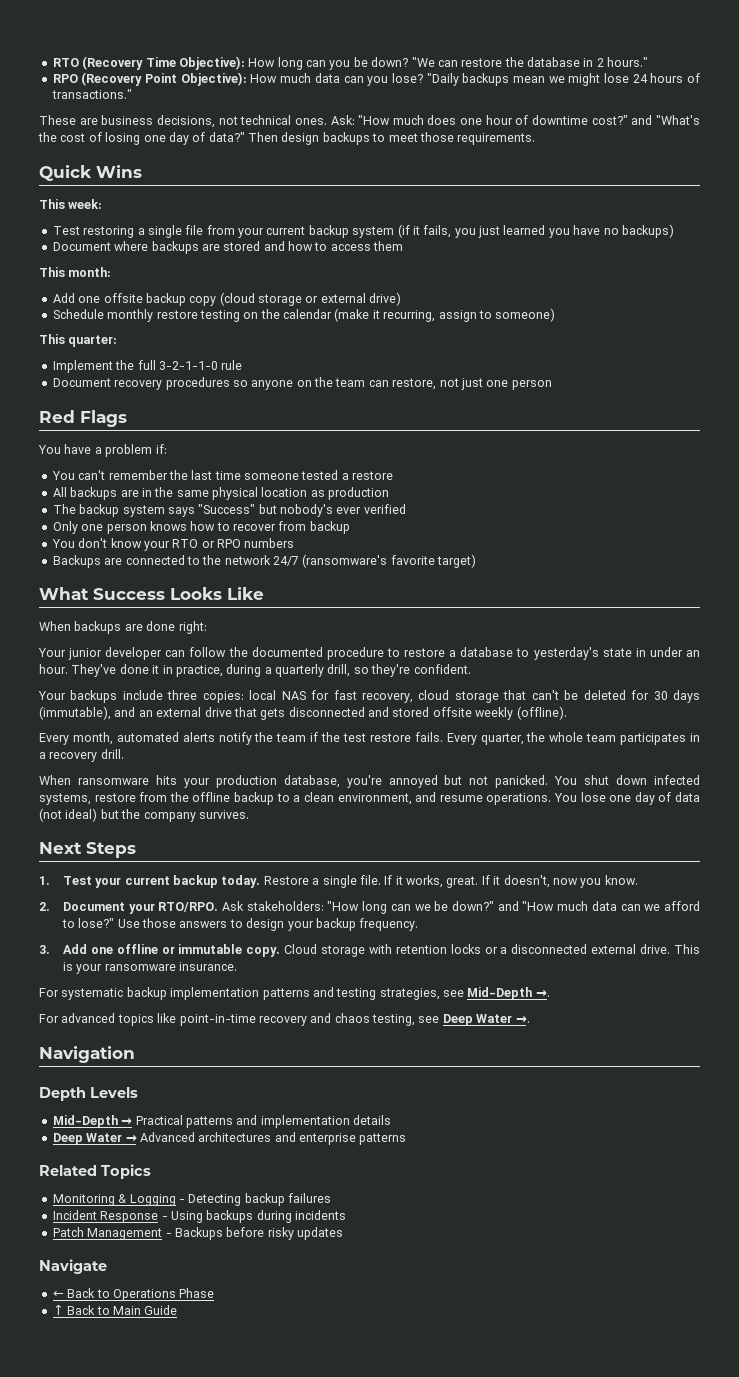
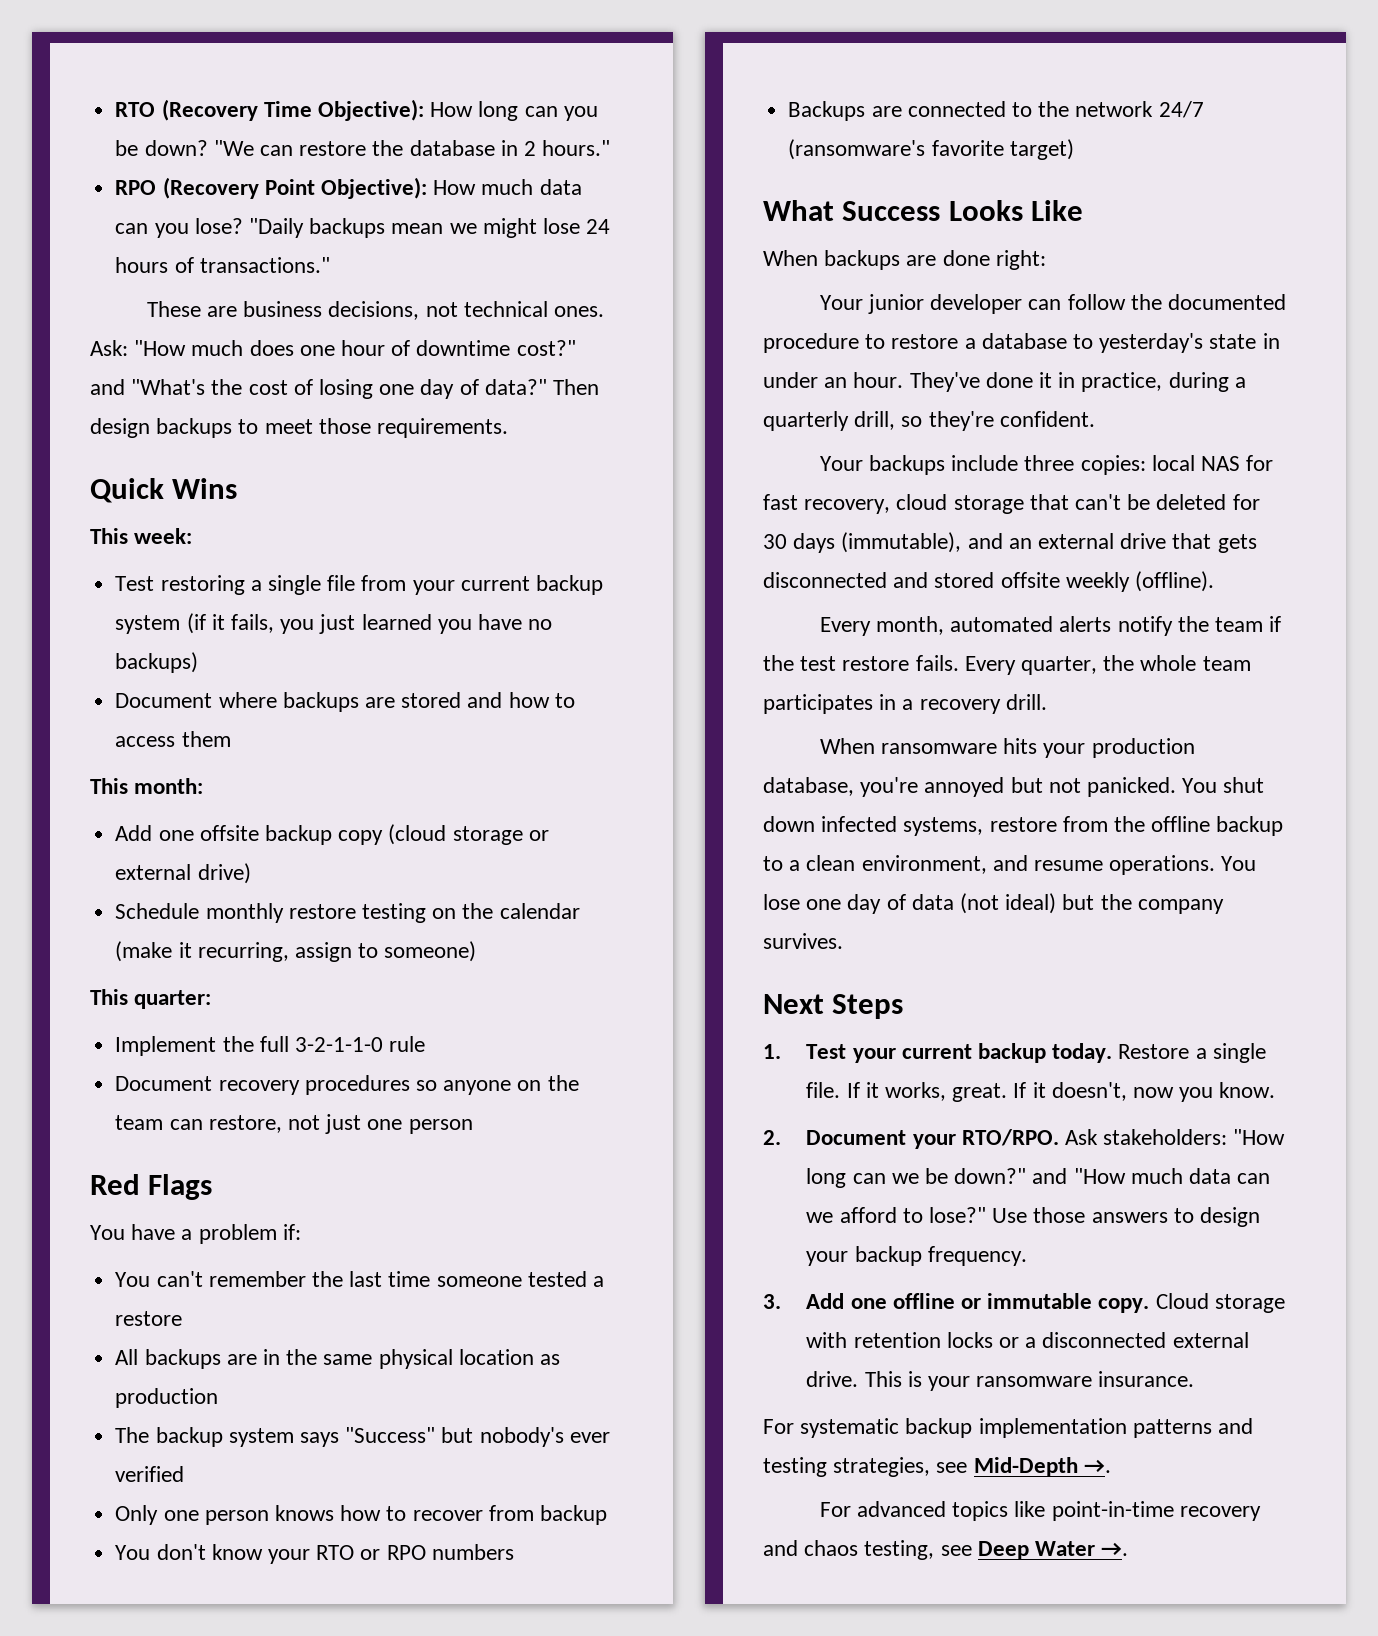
[39,1046,135,1063] [39,1087,138,1101] [52,1115,391,1128] [52,1132,407,1145] [39,1164,151,1179] [52,1193,331,1206] [52,1210,346,1223] [52,1227,343,1240] [39,1259,107,1274] [52,1288,215,1301] [52,1305,178,1315] // Navigation // Depth Levels // Mid-Depth → Practical patterns and implementation details // Deep Water → Advanced architectures and enterprise patterns // Related Topics // Monitoring & Logging - Detecting backup failures // Incident Response - Using backups during incidents // Patch Management - Backups before risky updates // Navigate // ← Back to Operations Phase // ↑ Back to Main Guide -> (1129, 1549) none

